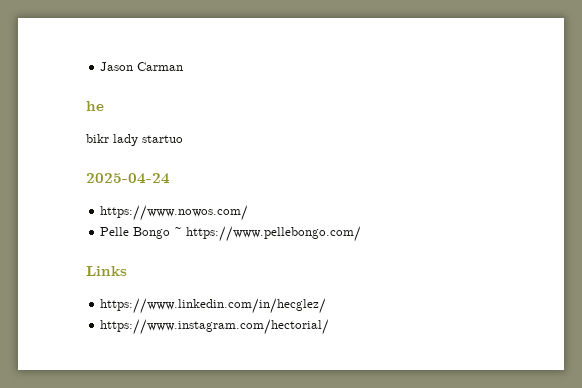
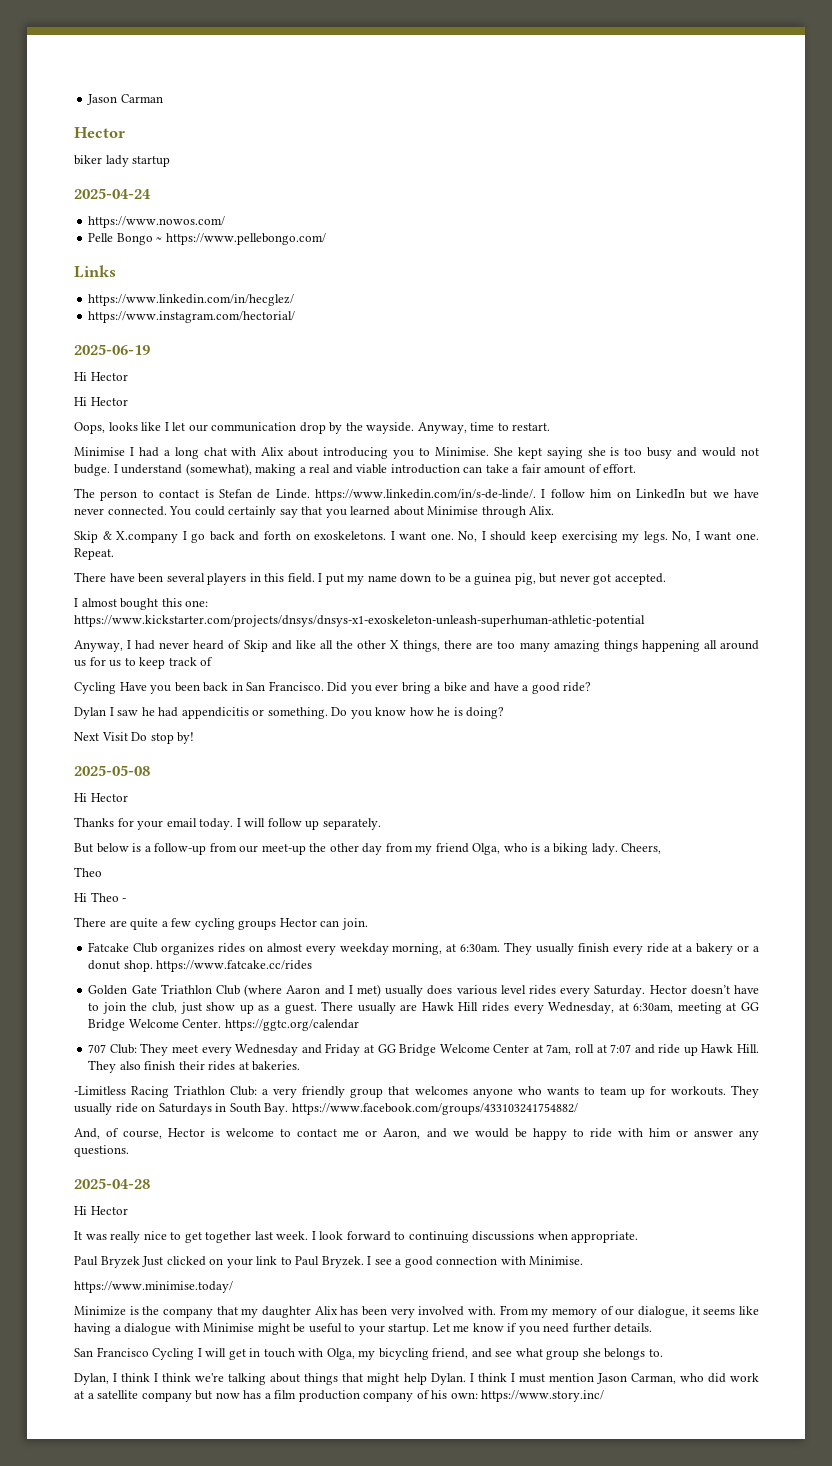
[86,101,104,111] [86,134,183,146] he // bikr lady startuo -> [74,127,125,138] [74,155,171,167] Hector // biker lady startup
(330, 327) none -> [74,344,150,355] [74,372,128,381] [74,397,128,406] [74,422,551,434] [74,447,759,459] [74,463,637,476] [74,488,759,501] [74,506,555,518] [74,531,760,543] [74,548,114,560] [74,572,666,585] [74,598,209,610] [74,615,645,627] [74,640,759,652] [74,657,214,669] [74,681,592,694] [74,707,505,719] [74,732,195,744] [74,765,150,776] [74,793,128,802] [74,817,381,830] [74,843,662,855] [74,867,102,877] [74,892,127,902] [74,917,368,930] [88,942,759,955] [88,960,313,972] [88,984,759,997] [88,1001,760,1014] [88,1019,359,1031] [88,1043,760,1056] [88,1060,301,1073] [74,1085,759,1098] [74,1103,578,1115] [74,1128,759,1140] [74,1145,129,1157] [74,1178,150,1189] [74,1206,128,1215] [74,1231,639,1243] [74,1256,584,1268] [74,1281,233,1293] [74,1305,759,1318] [74,1323,653,1335] [74,1347,663,1360] [74,1373,759,1385] [74,1390,605,1402] // 2025-06-19 // Hi Hector // Hi Hector // Oops, looks like I let our communication drop by the wayside. Anyway, time to restart. // Minimise I had a long chat with Alix about introducing you to Minimise. She kept saying she is too busy and would not budge. I understand (somewhat), making a real and viable introduction can take a fair amount of effort. // The person to contact is Stefan de Linde. https://www.linkedin.com/in/s-de-linde/. I follow him on LinkedIn but we have never connected. You could certainly say that you learned about Minimise through Alix. // Skip & X.company I go back and forth on exoskeletons. I want one. No, I should keep exercising my legs. No, I want one. Repeat. // There have been several players in this field. I put my name down to be a guinea pig, but never got accepted. // I almost bought this one: https://www.kickstarter.com/projects/dnsys/dnsys-x1-exoskeleton-unleash-superhuman-athletic-potential // Anyway, I had never heard of Skip and like all the other X things, there are too many amazing things happening all around us for us to keep track of // Cycling Have you been back in San Francisco. Did you ever bring a bike and have a good ride? // Dylan I saw he had appendicitis or something. Do you know how he is doing? // Next Visit Do stop by! // 2025-05-08 // Hi Hector // Thanks for your email today. I will follow up separately. // But below is a follow-up from our meet-up the other day from my friend Olga, who is a biking lady. Cheers, // Theo // Hi Theo - // There are quite a few cycling groups Hector can join. // Fatcake Club organizes rides on almost every weekday morning, at 6:30am. They usually finish every ride at a bakery or a donut shop. https://www.fatcake.cc/rides // Golden Gate Triathlon Club (where Aaron and I met) usually does various level rides every Saturday. Hector doesn’t have to join the club, just show up as a guest. There usually are Hawk Hill rides every Wednesday, at 6:30am, meeting at GG Bridge Welcome Center. https://ggtc.org/calendar // 707 Club: They meet every Wednesday and Friday at GG Bridge Welcome Center at 7am, roll at 7:07 and ride up Hawk Hill. They also finish their rides at bakeries. // -Limitless Racing Triathlon Club: a very friendly group that welcomes anyone who wants to team up for workouts. They usually ride on Saturdays in South Bay. https://www.facebook.com/groups/433103241754882/ // And, of course, Hector is welcome to contact me or Aaron, and we would be happy to ride with him or answer any questions. // 2025-04-28 // Hi Hector // It was really nice to get together last week. I look forward to continuing discussions when appropriate. // Paul Bryzek Just clicked on your link to Paul Bryzek. I see a good connection with Minimise. // https://www.minimise.today/ // Minimize is the company that my daughter Alix has been very involved with. From my memory of our dialogue, it seems like having a dialogue with Minimise might be useful to your startup. Let me know if you need further details. // San Francisco Cycling I will get in touch with Olga, my bicycling friend, and see what group she belongs to. // Dylan, I think I think we're talking about things that might help Dylan. I think I must mention Jason Carman, who did work at a satellite company but now has a film production company of his own: https://www.story.inc/

